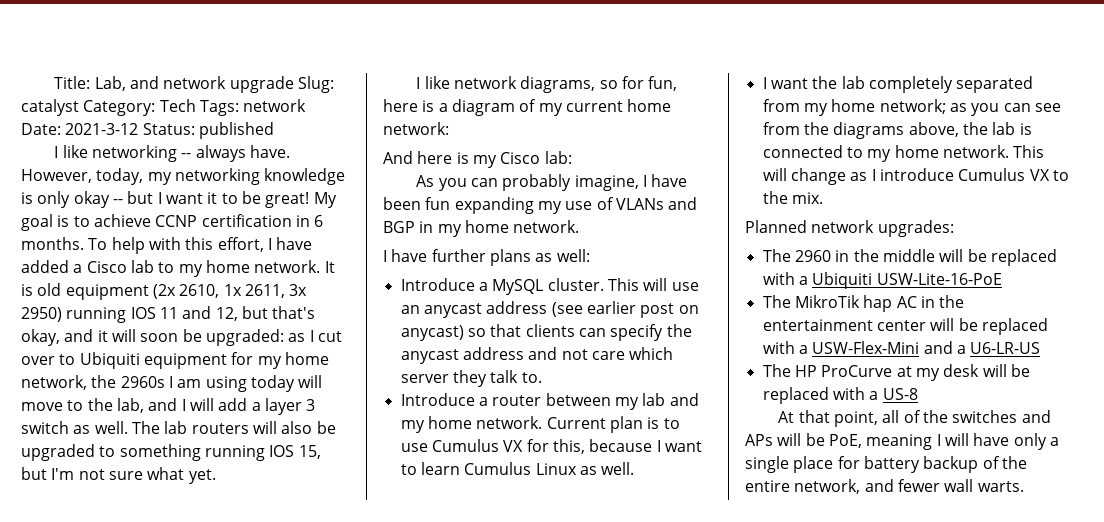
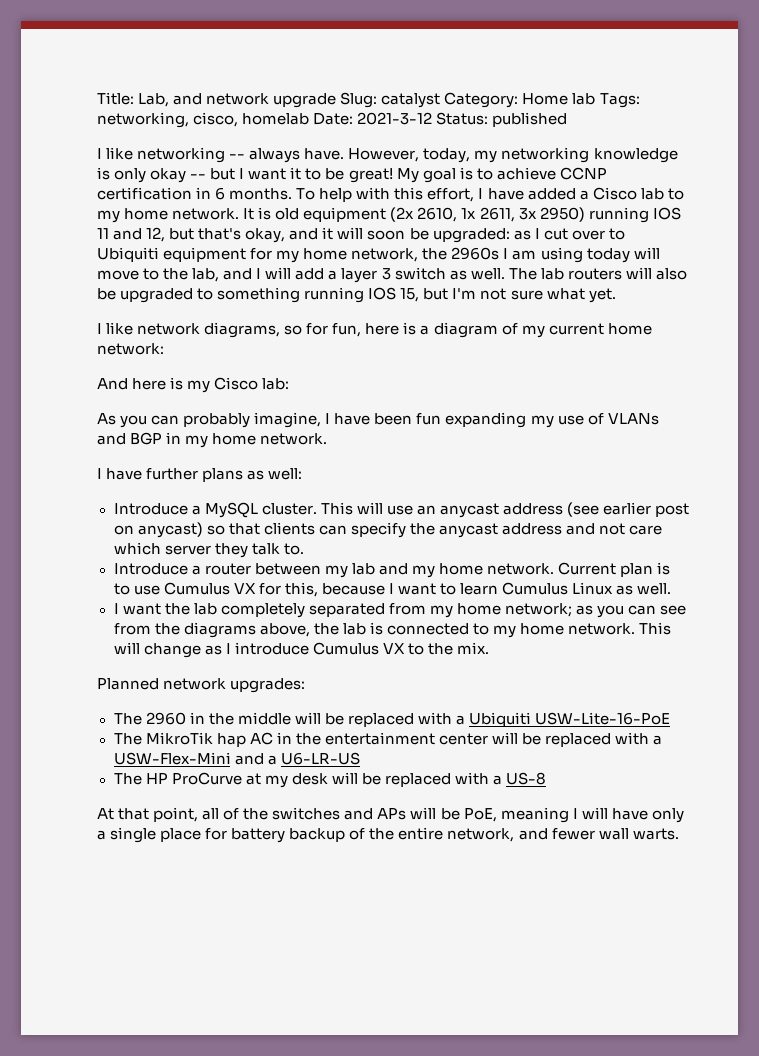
[159,99,307,116] Tech Tags: network -> [522,93,640,108] [97,112,310,128] Home lab Tags: networking, cisco, homelab

